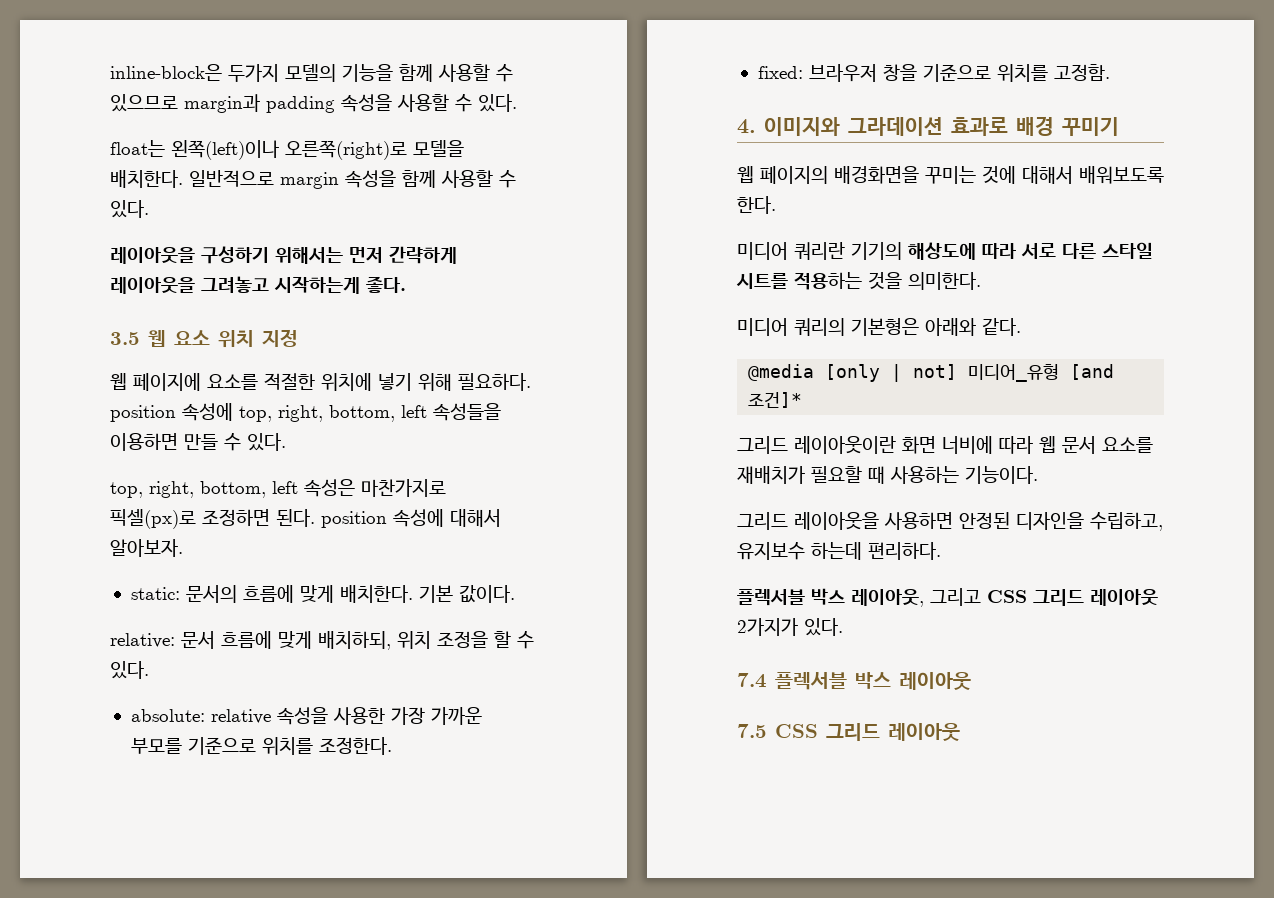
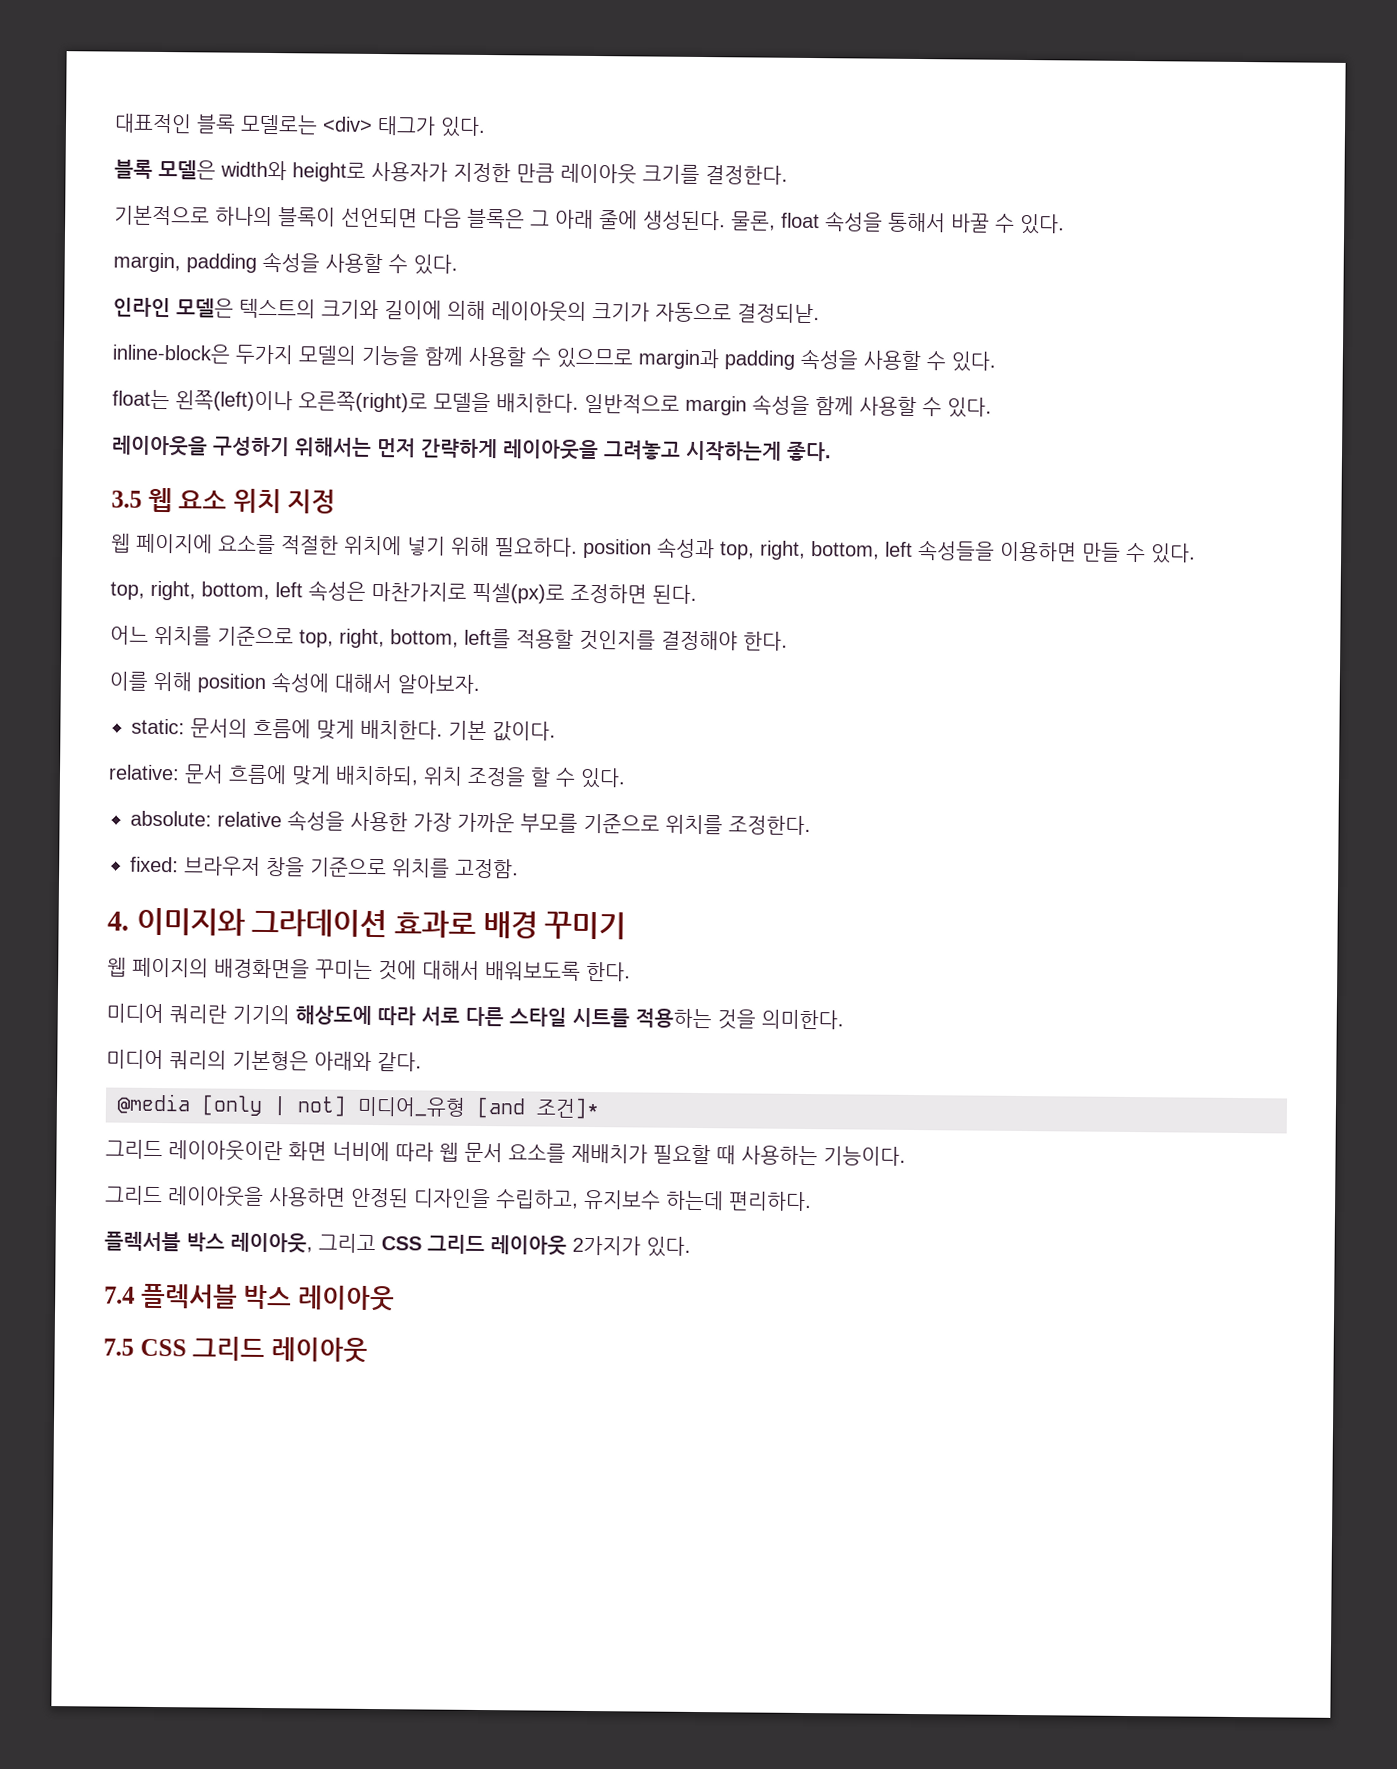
(110, 72) none -> [114,113,486,137] [114,159,788,185] [114,205,1065,235] [113,251,458,275] [113,297,820,324] 대표적인 블록 모델로는 <div> 태그가 있다. // 블록 모델은 width와 height로 사용자가 지정한 만큼 레이아웃 크기를 결정한다. // 기본적으로 하나의 블록이 선언되면 다음 블록은 그 아래 줄에 생성된다. 물론, float 속성을 통해서 바꿀 수 있다. // margin, padding 속성을 사용할 수 있다. // 인라인 모델은 텍스트의 크기와 길이에 의해 레이아웃의 크기가 자동으로 결정되낟. //
[182,403,233,421] 속성에 -> [657,537,715,559] 속성과
(315, 518) none -> [110,625,788,651] [109,671,192,692] // 어느 위치를 기준으로 top, right, bottom, left를 적용할 것인지를 결정해야 한다. // 이를 위해

